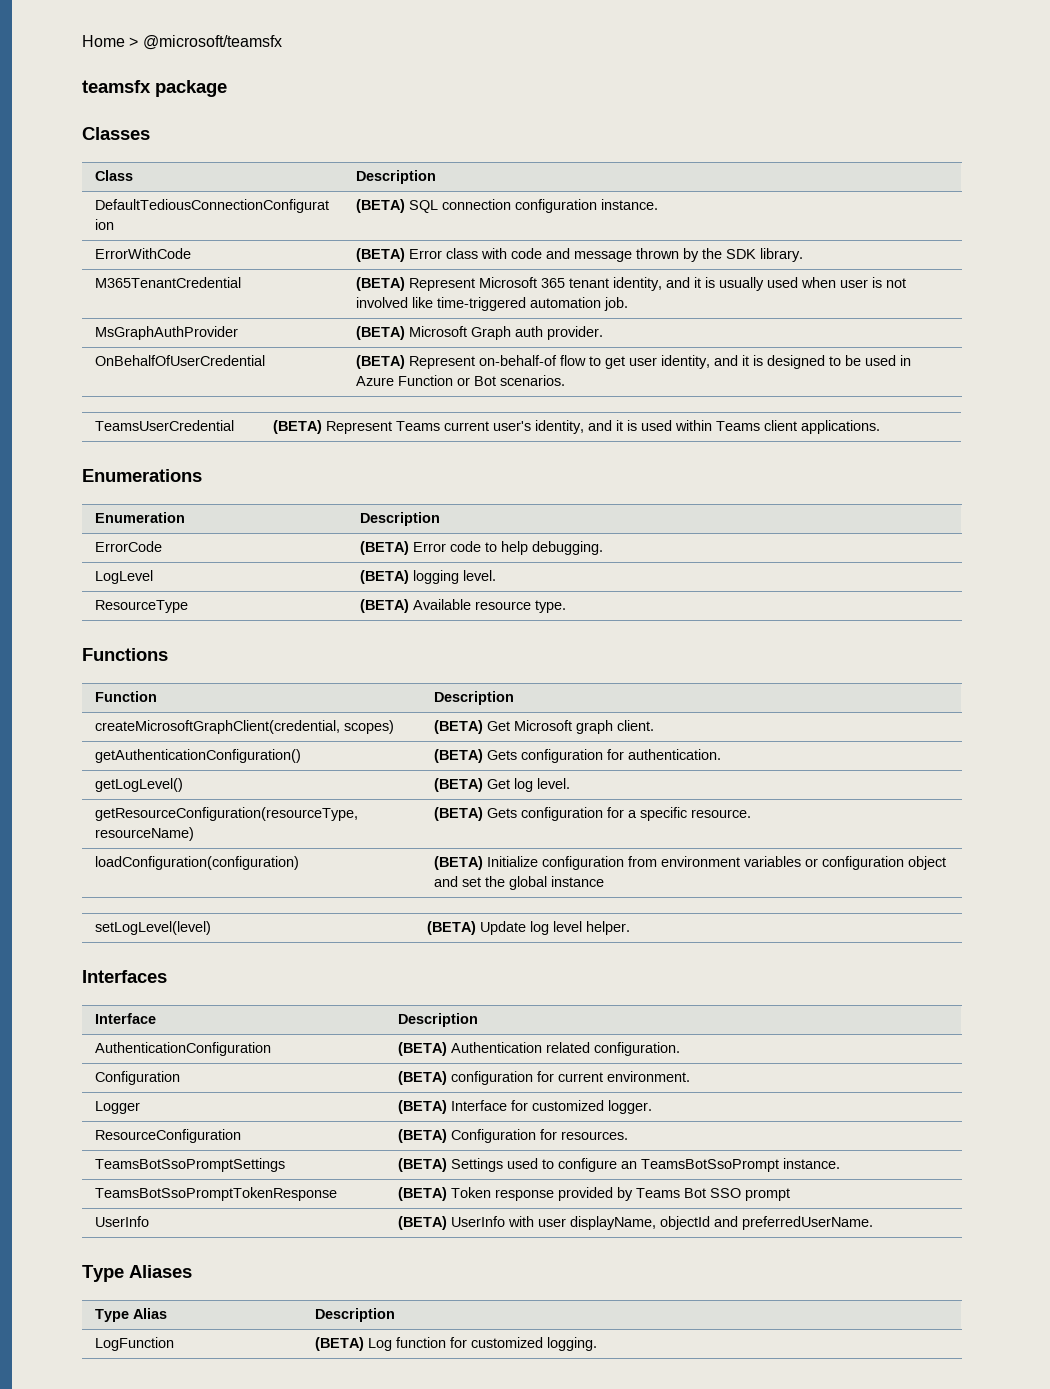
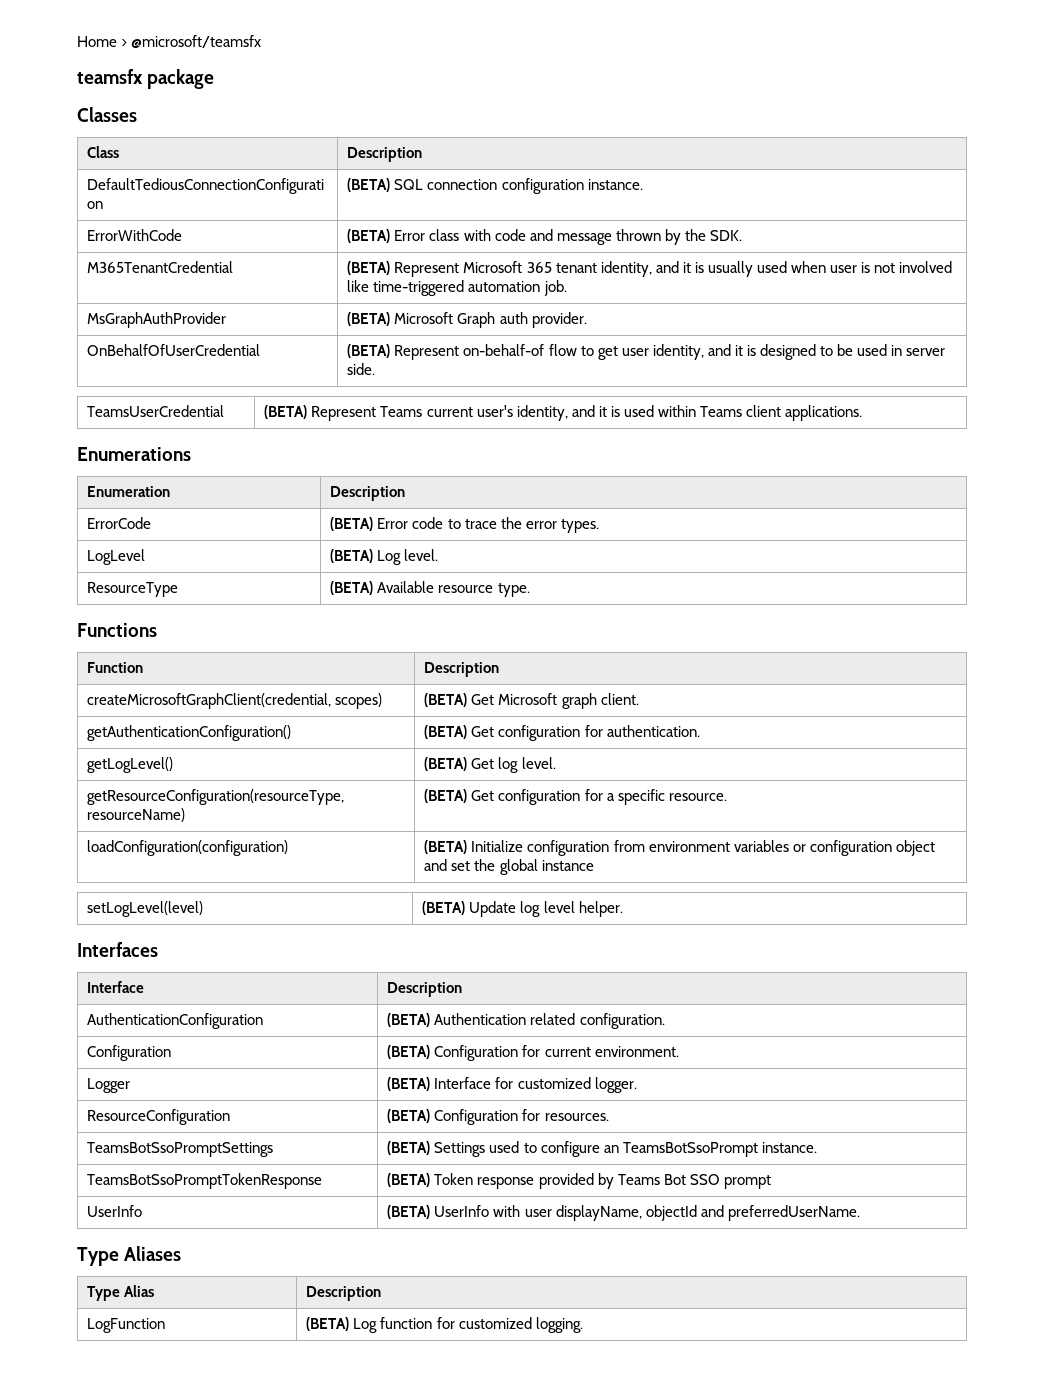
[725,248,803,262] SDK library. -> [709,230,742,241] SDK.
[355,375,565,386] Azure Function or Bot scenarios. -> [906,348,946,356] [347,363,376,375] server side.
[500,541,603,555] help debugging. -> [464,517,599,533] trace the error types.
[412,570,459,584] logging -> [377,550,402,565] Log
[486,750,517,760] Gets -> [471,726,495,737] Get
[486,808,517,818] Gets -> [471,790,495,801] Get
[450,1071,533,1085] configuration -> [434,1045,519,1061] Configuration

